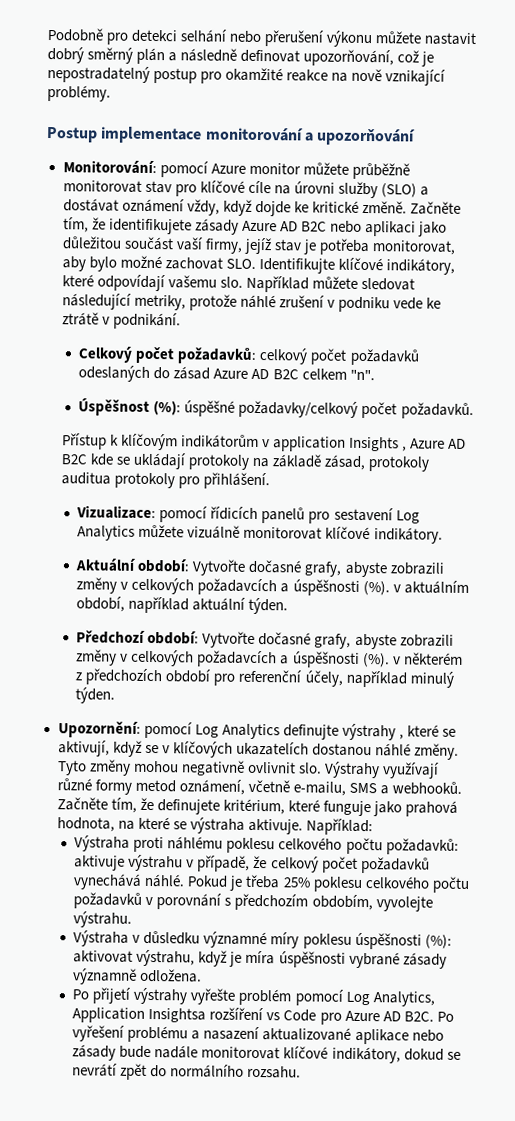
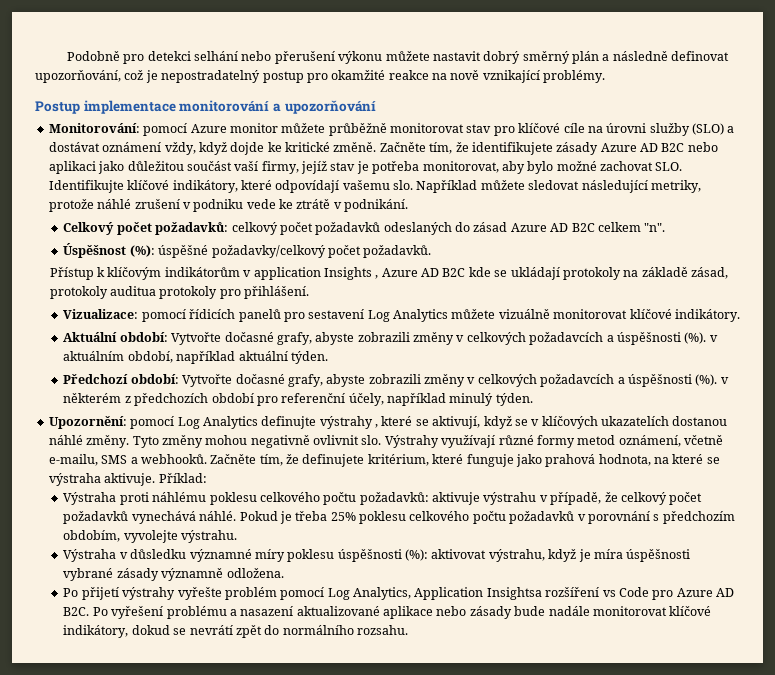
[305,818,373,836] Například: -> [158,473,207,483] Příklad:

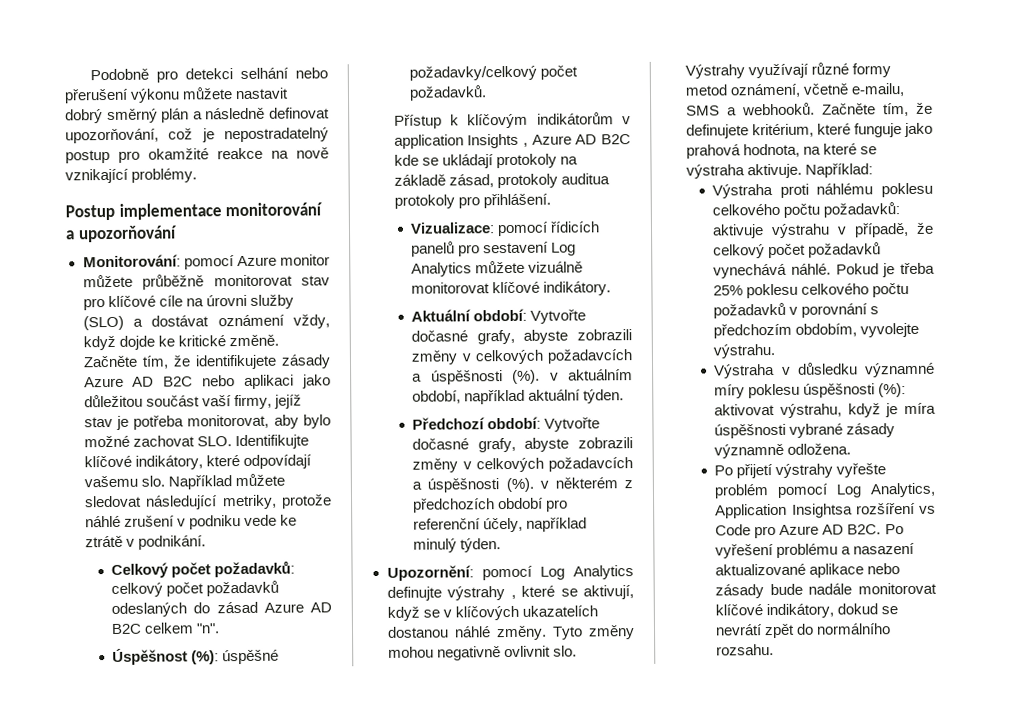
[158,473,207,483] Příklad: -> [804,163,873,178] Například:

